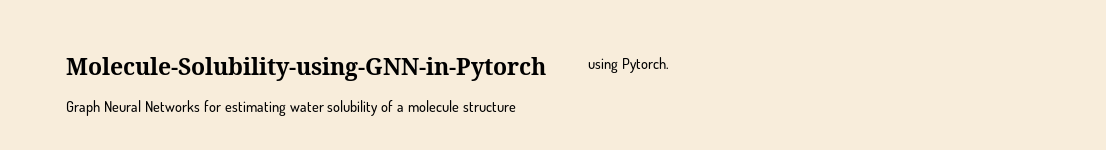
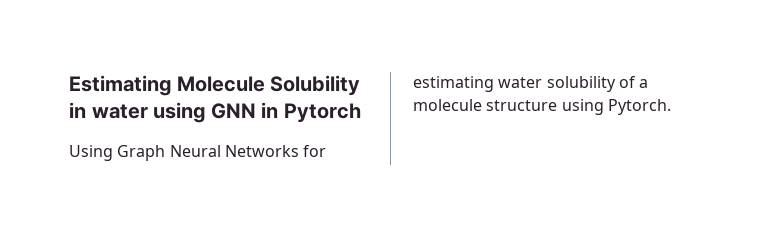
[66,57,546,81] Molecule-Solubility-using-GNN-in-Pytorch // -> [69,75,361,96] [69,102,361,123] [69,145,113,161] Estimating Molecule Solubility in water using GNN in Pytorch // Using

